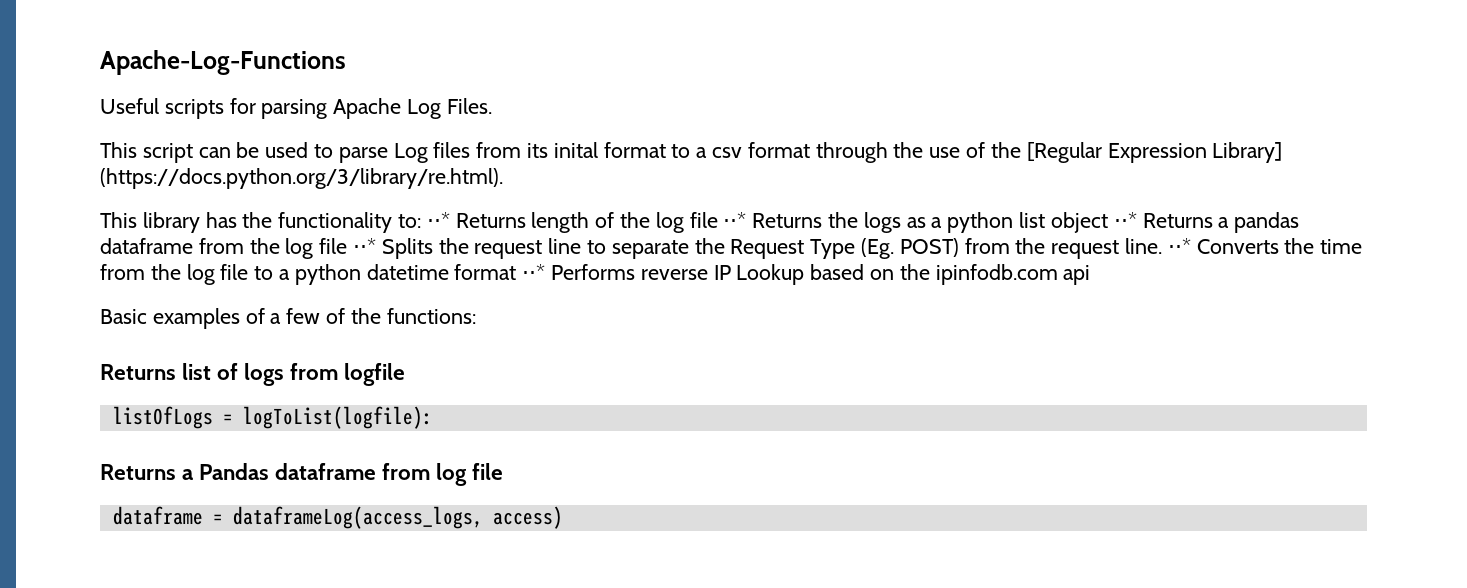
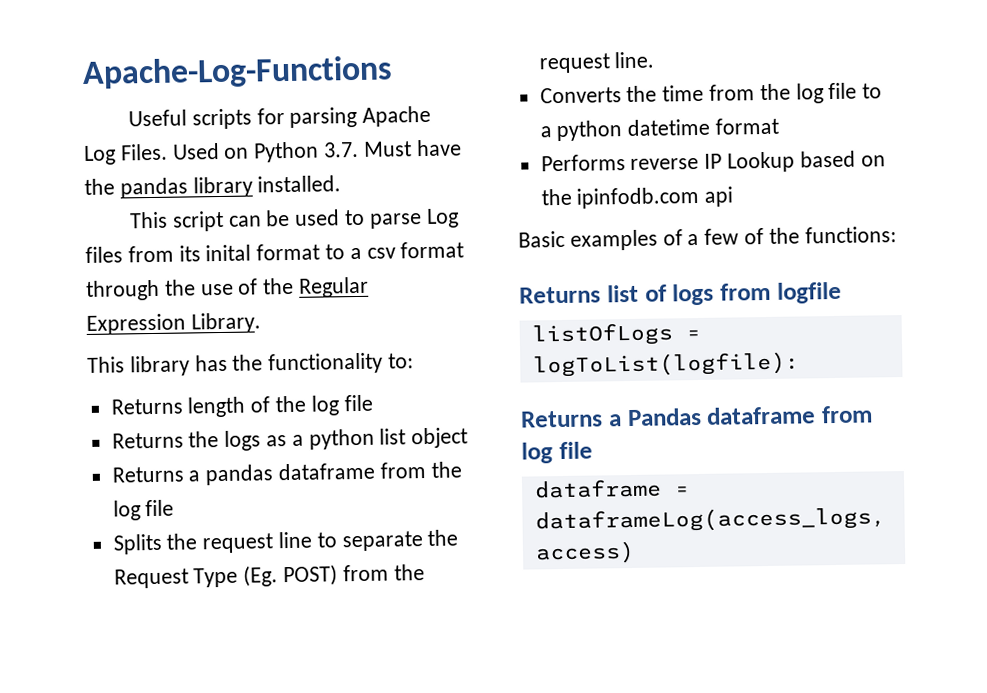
(492, 106) none -> [171,139,462,163] [84,175,342,199] Used on Python 3.7. Must have the pandas library installed.
[1026,142,1283,163] [100,168,503,189] [Regular Expression Library] (https://docs.python.org/3/library/re.html). -> [298,276,370,298] [86,312,261,335] Regular Expression Library.
[426,212,450,228] ⋅⋅* -> (415, 361) //
[723,212,747,228] ⋅⋅* -> (373, 403) //
[1113,212,1137,228] ⋅⋅* -> (469, 438) //
[353,238,377,254] ⋅⋅* -> (175, 508) //
[1167,238,1191,254] ⋅⋅* -> (655, 60) //
[522,264,546,280] ⋅⋅* -> (780, 126) //

